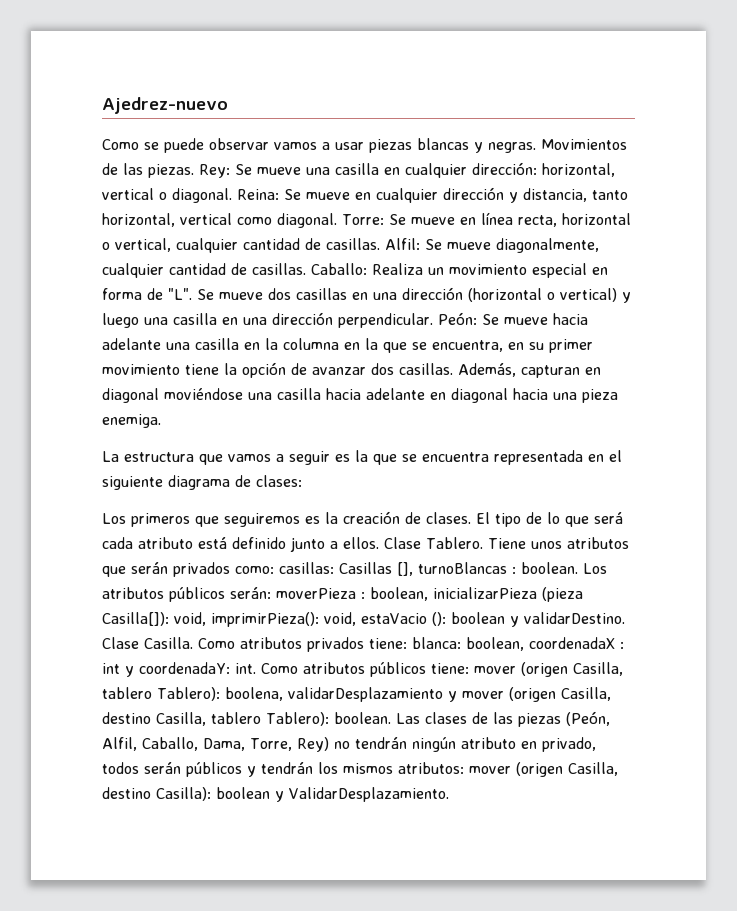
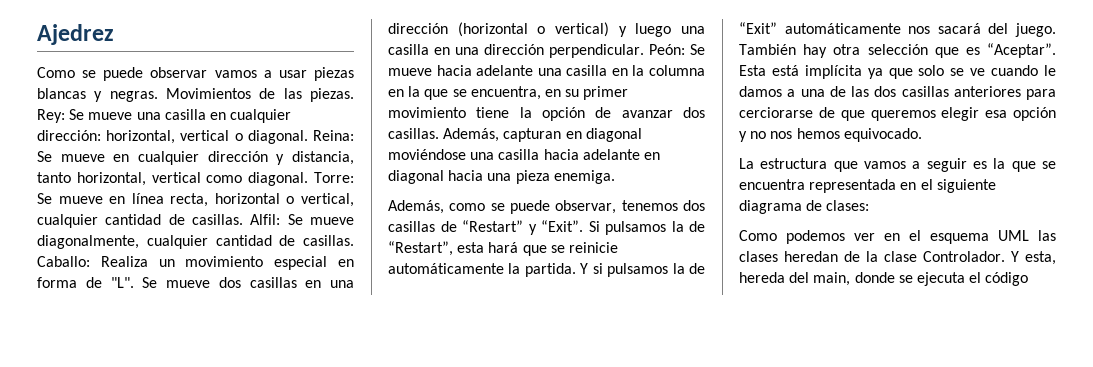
[102,97,228,114] Ajedrez-nuevo -> [37,24,114,45] Ajedrez
(161, 421) none -> [388,200,705,214] [388,220,705,235] [388,241,618,256] [388,263,705,277] [739,22,1056,37] [739,43,1056,58] [739,65,1056,79] [739,86,1056,100] [739,107,1056,121] [739,128,922,142] // Además, como se puede observar, tenemos dos casillas de “Restart” y “Exit”. Si pulsamos la de “Restart”, esta hará que se reinicie automáticamente la partida. Y si pulsamos la de “Exit” automáticamente nos sacará del juego. También hay otra selección que es “Aceptar”. Esta está implícita ya que solo se ve cuando le damos a una de las dos casillas anteriores para cerciorarse de que queremos elegir esa opción y no nos hemos equivocado.
[102,511,623,527] [102,537,629,552] [102,562,607,577] [102,587,583,602] [102,612,625,627] [102,637,624,652] [102,662,623,677] [102,687,611,702] [102,711,610,727] [102,737,596,752] [102,762,618,777] [102,787,449,802] Los primeros que seguiremos es la creación de clases. El tipo de lo que será cada atributo está definido junto a ellos. Clase Tablero. Tiene unos atributos que serán privados como: casillas: Casillas [], turnoBlancas : boolean. Los atributos públicos serán: moverPieza : boolean, inicializarPieza (pieza Casilla[]): void, imprimirPieza(): void, estaVacio (): boolean y validarDestino. Clase Casilla. Como atributos privados tiene: blanca: boolean, coordenadaX : int y coordenadaY: int. Como atributos públicos tiene: mover (origen Casilla, tablero Tablero): boolena, validarDesplazamiento y mover (origen Casilla, destino Casilla, tablero Tablero): boolean. Las clases de las piezas (Peón, Alfil, Caballo, Dama, Torre, Rey) no tendrán ningún atributo en privado, todos serán públicos y tendrán los mismos atributos: mover (origen Casilla, destino Casilla): boolean y ValidarDesplazamiento. -> [739,230,1056,244] [739,251,1056,265] [739,272,1029,286] Como podemos ver en el esquema UML las clases heredan de la clase Controlador. Y esta, hereda del main, donde se ejecuta el código

